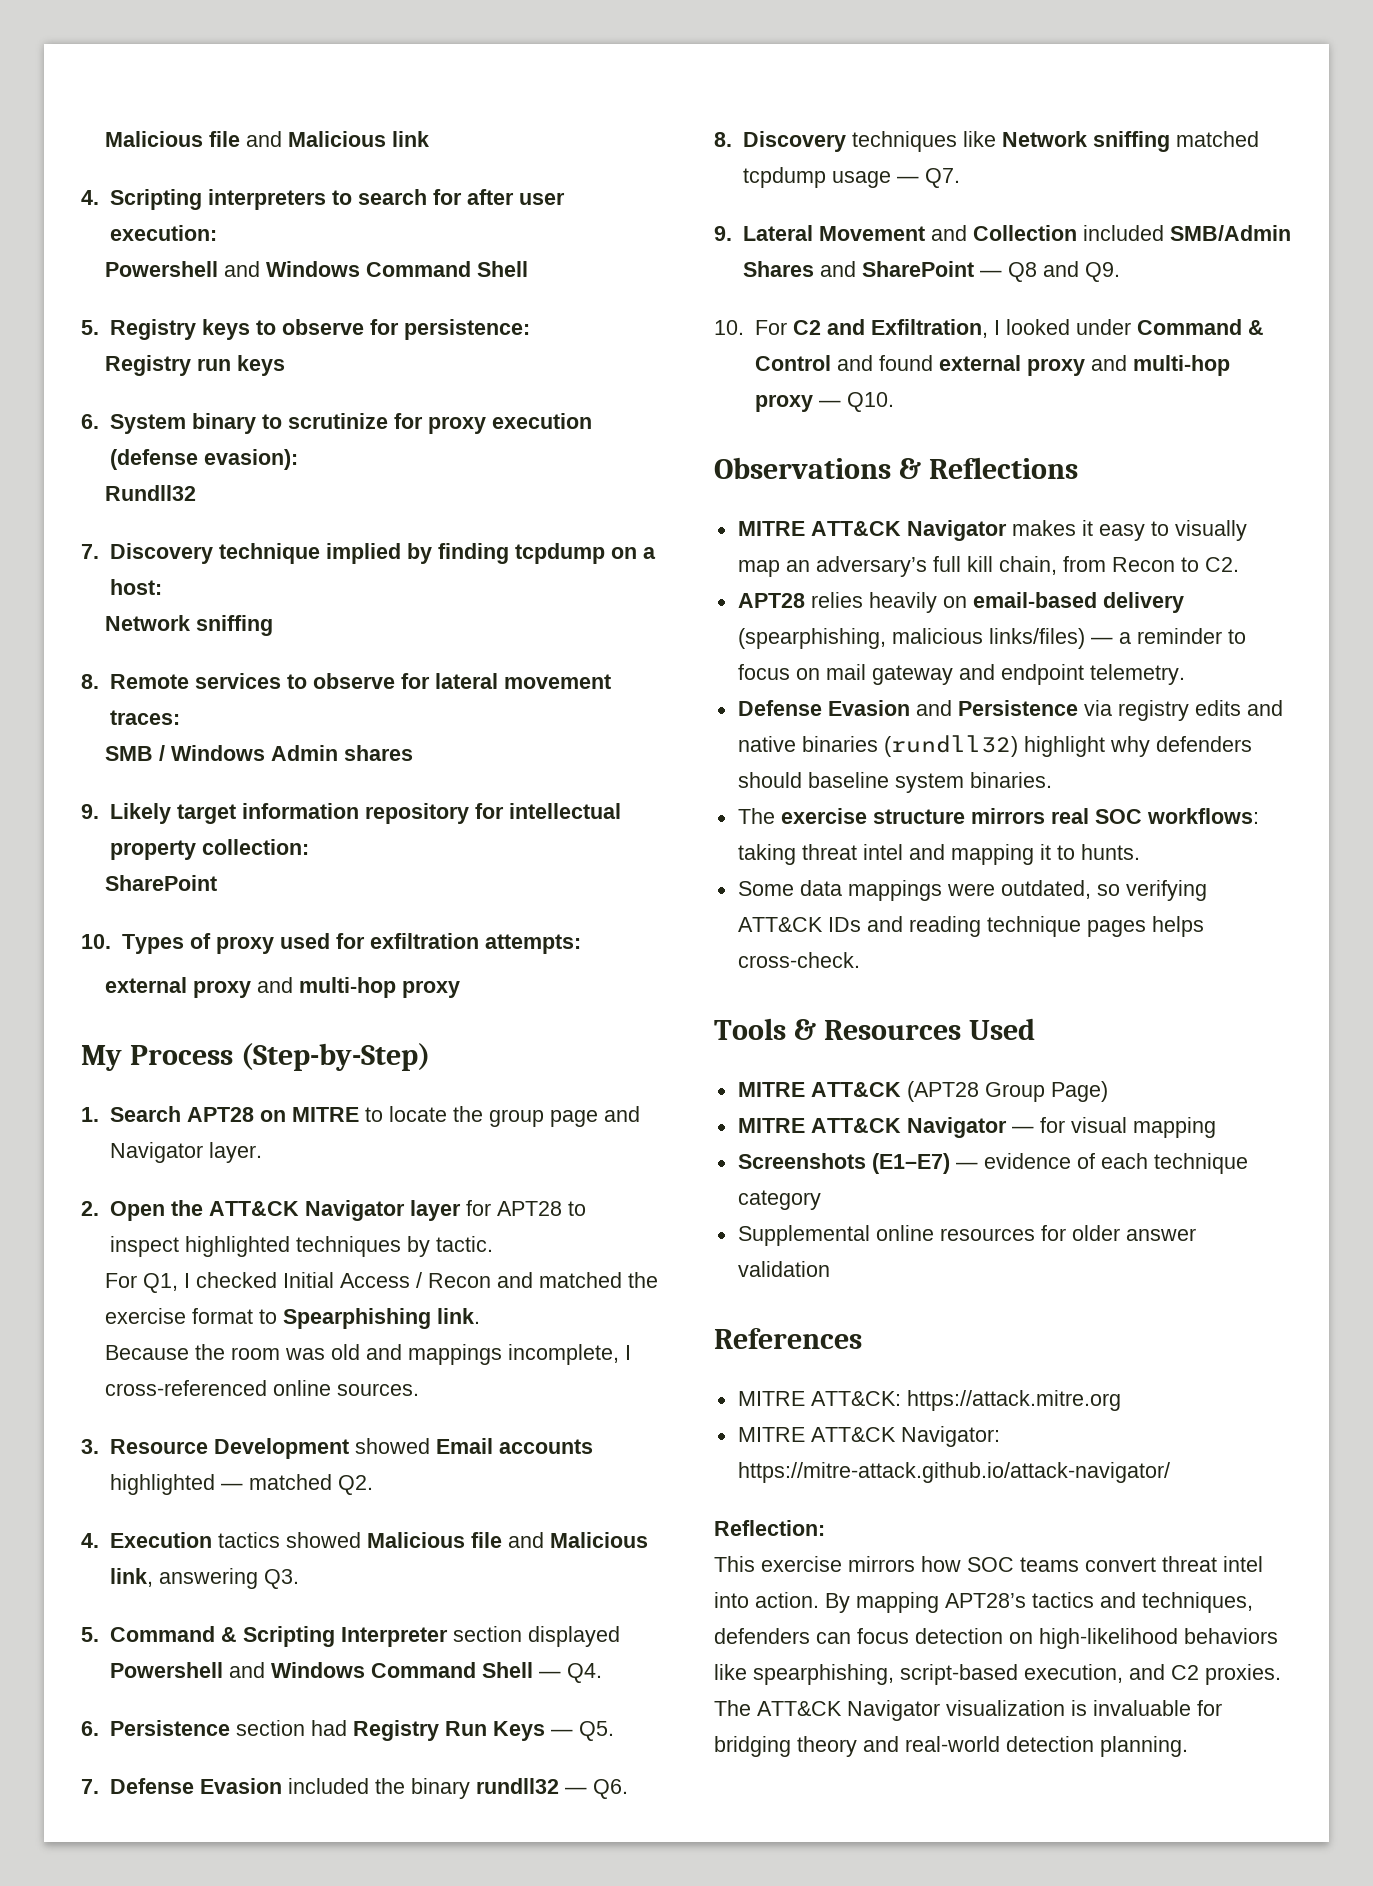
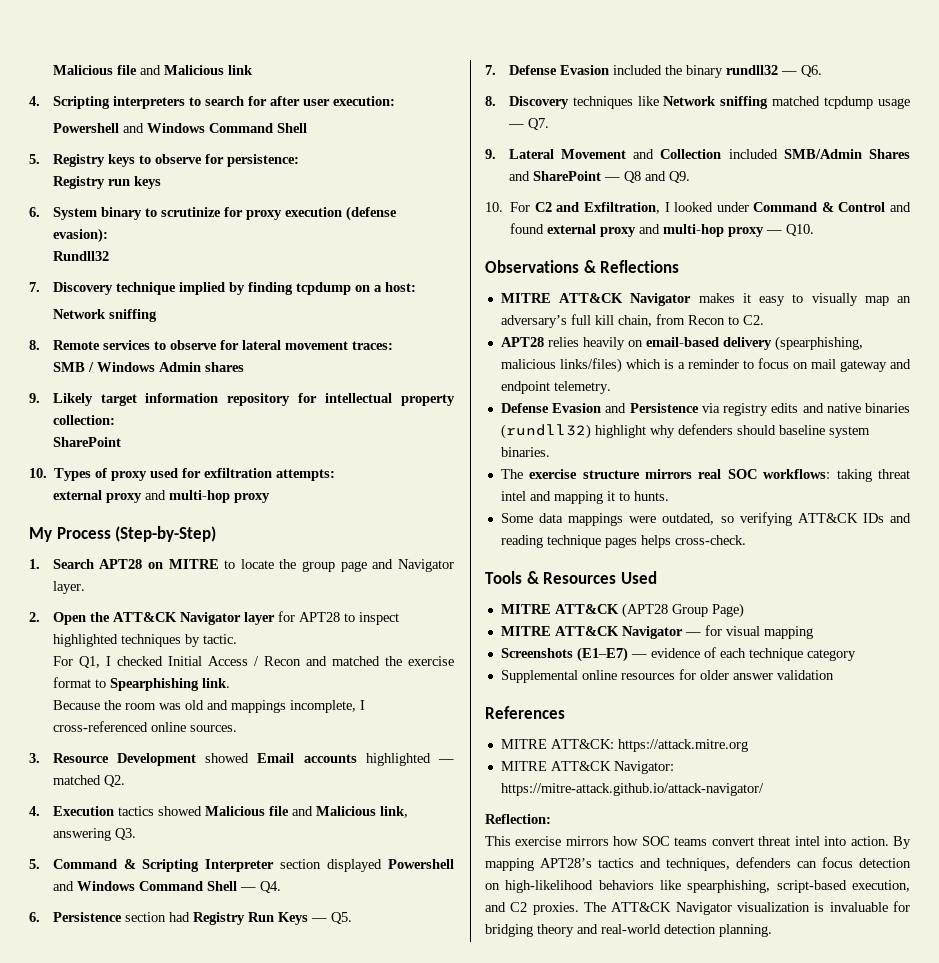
[1090,637,1113,644] — -> [625,359,674,369] which is

